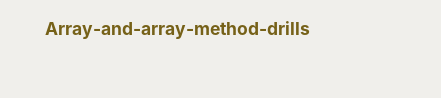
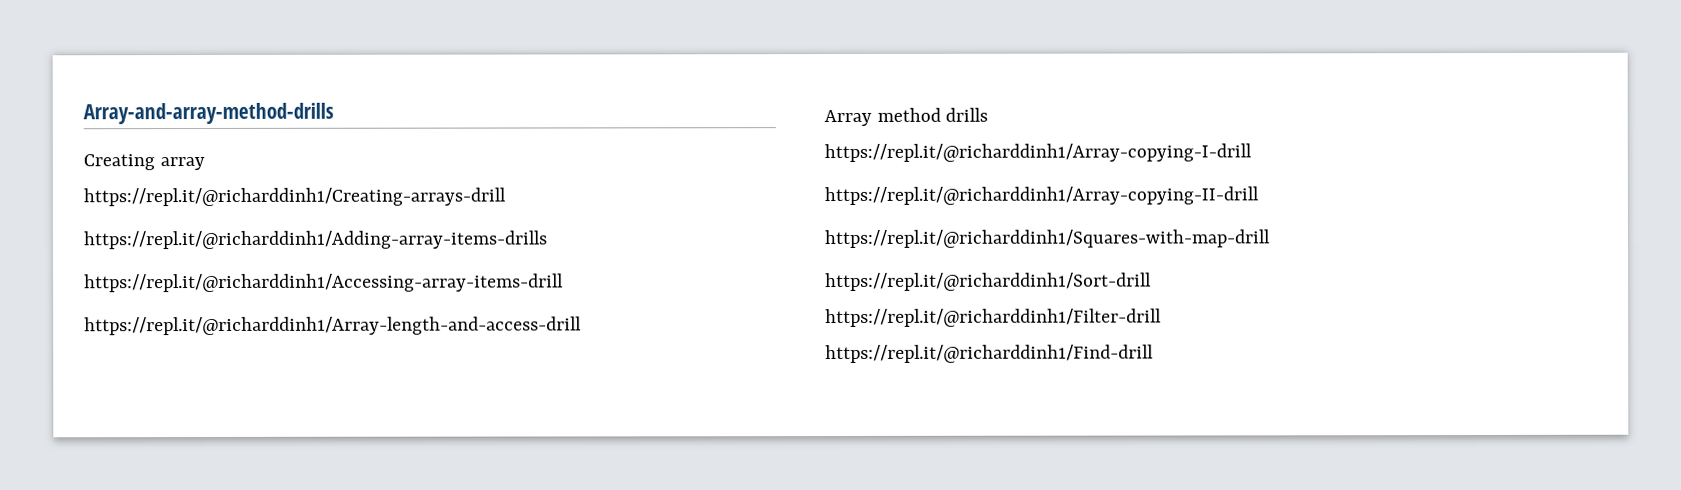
(310, 30) none -> [83,154,205,171] [83,187,506,207] [83,230,548,250] [84,273,564,293] [84,316,582,336] [824,107,989,127] [824,143,1252,163] [824,186,1259,206] [824,229,1271,249] [825,272,1152,292] [825,308,1162,328] [825,344,1154,364] // Creating array // https://repl.it/@richarddinh1/Creating-arrays-drill // https://repl.it/@richarddinh1/Adding-array-items-drills // https://repl.it/@richarddinh1/Accessing-array-items-drill // https://repl.it/@richarddinh1/Array-length-and-access-drill // Array method drills // https://repl.it/@richarddinh1/Array-copying-I-drill // https://repl.it/@richarddinh1/Array-copying-II-drill // https://repl.it/@richarddinh1/Squares-with-map-drill // https://repl.it/@richarddinh1/Sort-drill // https://repl.it/@richarddinh1/Filter-drill // https://repl.it/@richarddinh1/Find-drill

